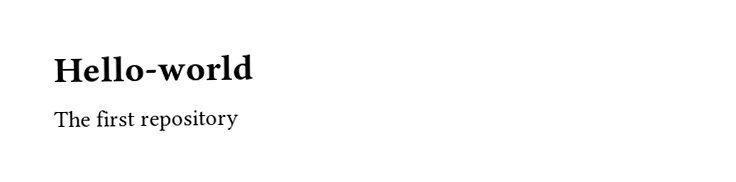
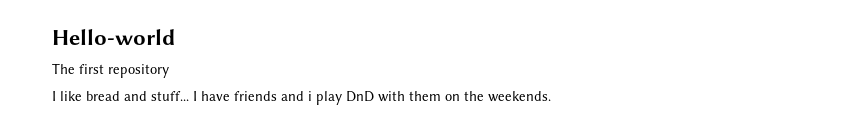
(240, 120) none -> [52,91,551,105] // I like bread and stuff... I have friends and i play DnD with them on the weekends.

